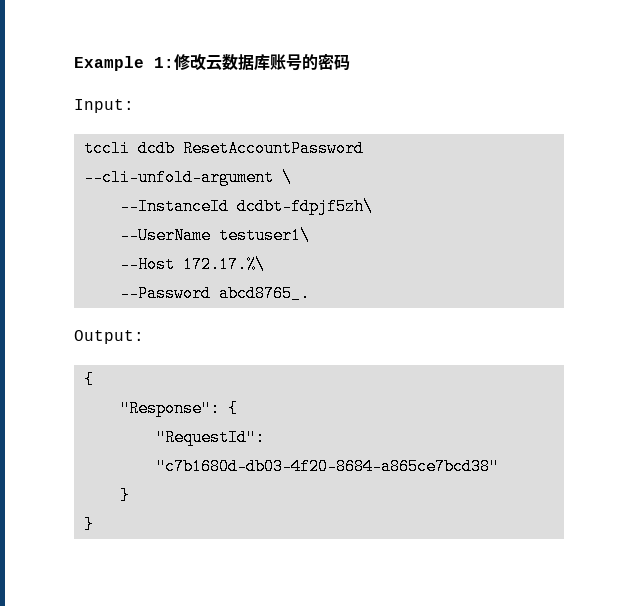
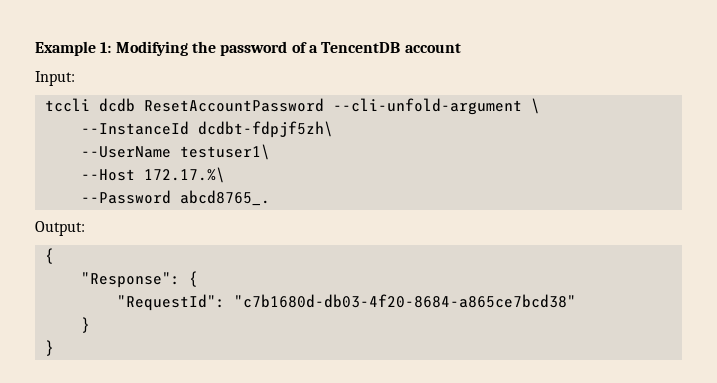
[174,54,350,71] 修改云数据库账号的密码 -> [115,41,461,56] Modifying the password of a TencentDB account

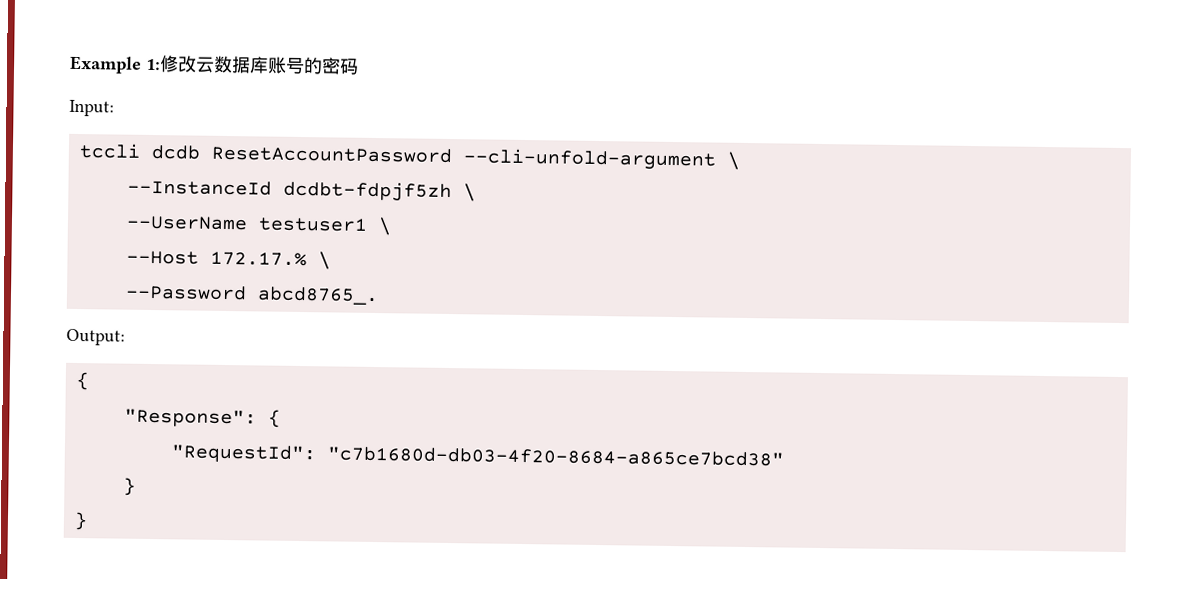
[115,41,461,56] Modifying the password of a TencentDB account -> [159,55,359,75] 修改云数据库账号的密码
[197,121,333,138] dcdbt-fdpjf5zh\ -> [282,180,476,203] dcdbt-fdpjf5zh \
[179,144,270,160] testuser1\ -> [257,217,392,236] testuser1 \
[143,167,225,183] 172.17.%\ -> [209,251,331,270] 172.17.% \

